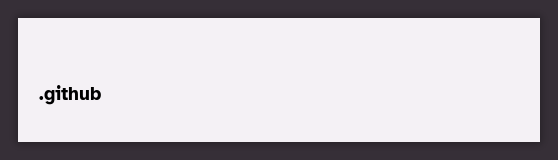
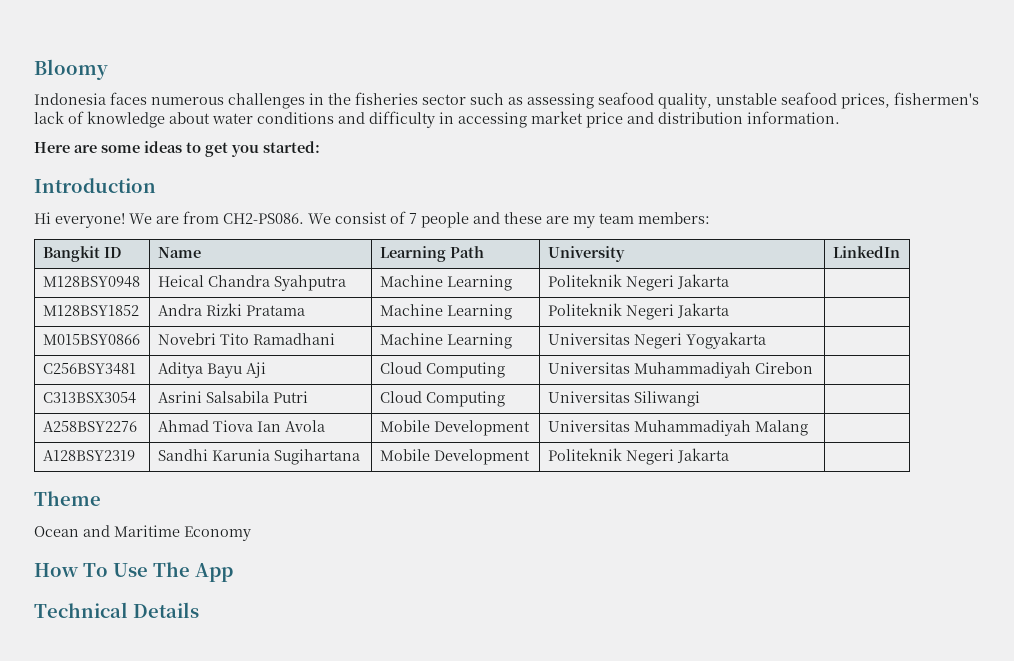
[39,85,101,105] .github -> [34,59,108,80] [34,92,979,109] [34,111,840,128] [34,141,320,157] [34,178,156,193] [34,211,710,228] [42,246,121,262] [157,247,201,258] [379,246,484,262] [547,246,625,262] [832,246,900,258] [42,276,140,288] [157,275,346,291] [379,275,512,291] [547,274,729,291] [42,305,139,316] [157,303,305,316] [379,304,512,320] [547,303,729,320] [42,334,140,345] [157,333,335,345] [379,333,512,349] [547,332,766,349] [42,363,136,375] [157,362,266,378] [379,362,505,378] [547,362,813,378] [42,392,136,404] [157,391,308,403] [379,391,505,407] [547,391,700,407] [42,421,137,432] [157,420,325,432] [379,420,530,436] [547,420,808,436] [42,450,135,461] [157,449,360,465] [379,449,530,465] [547,448,729,465] [34,491,101,506] [34,525,251,541] [34,562,233,582] [34,602,199,618] Bloomy // Indonesia faces numerous challenges in the fisheries sector such as assessing seafood quality, unstable seafood prices, fishermen's lack of knowledge about water conditions and difficulty in accessing market price and distribution information. // Here are some ideas to get you started: // Introduction // Hi everyone! We are from CH2-PS086. We consist of 7 people and these are my team members: // Bangkit ID | Name | Learning Path | University | LinkedIn // M128BSY0948 | Heical Chandra Syahputra | Machine Learning | Politeknik Negeri Jakarta | // M128BSY1852 | Andra Rizki Pratama | Machine Learning | Politeknik Negeri Jakarta | // M015BSY0866 | Novebri Tito Ramadhani | Machine Learning | Universitas Negeri Yogyakarta | // C256BSY3481 | Aditya Bayu Aji | Cloud Computing | Universitas Muhammadiyah Cirebon | // C313BSX3054 | Asrini Salsabila Putri | Cloud Computing | Universitas Siliwangi | // A258BSY2276 | Ahmad Tiova Ian Avola | Mobile Development | Universitas Muhammadiyah Malang | // A128BSY2319 | Sandhi Karunia Sugihartana | Mobile Development | Politeknik Negeri Jakarta | // Theme // Ocean and Maritime Economy // How To Use The App // Technical Details

